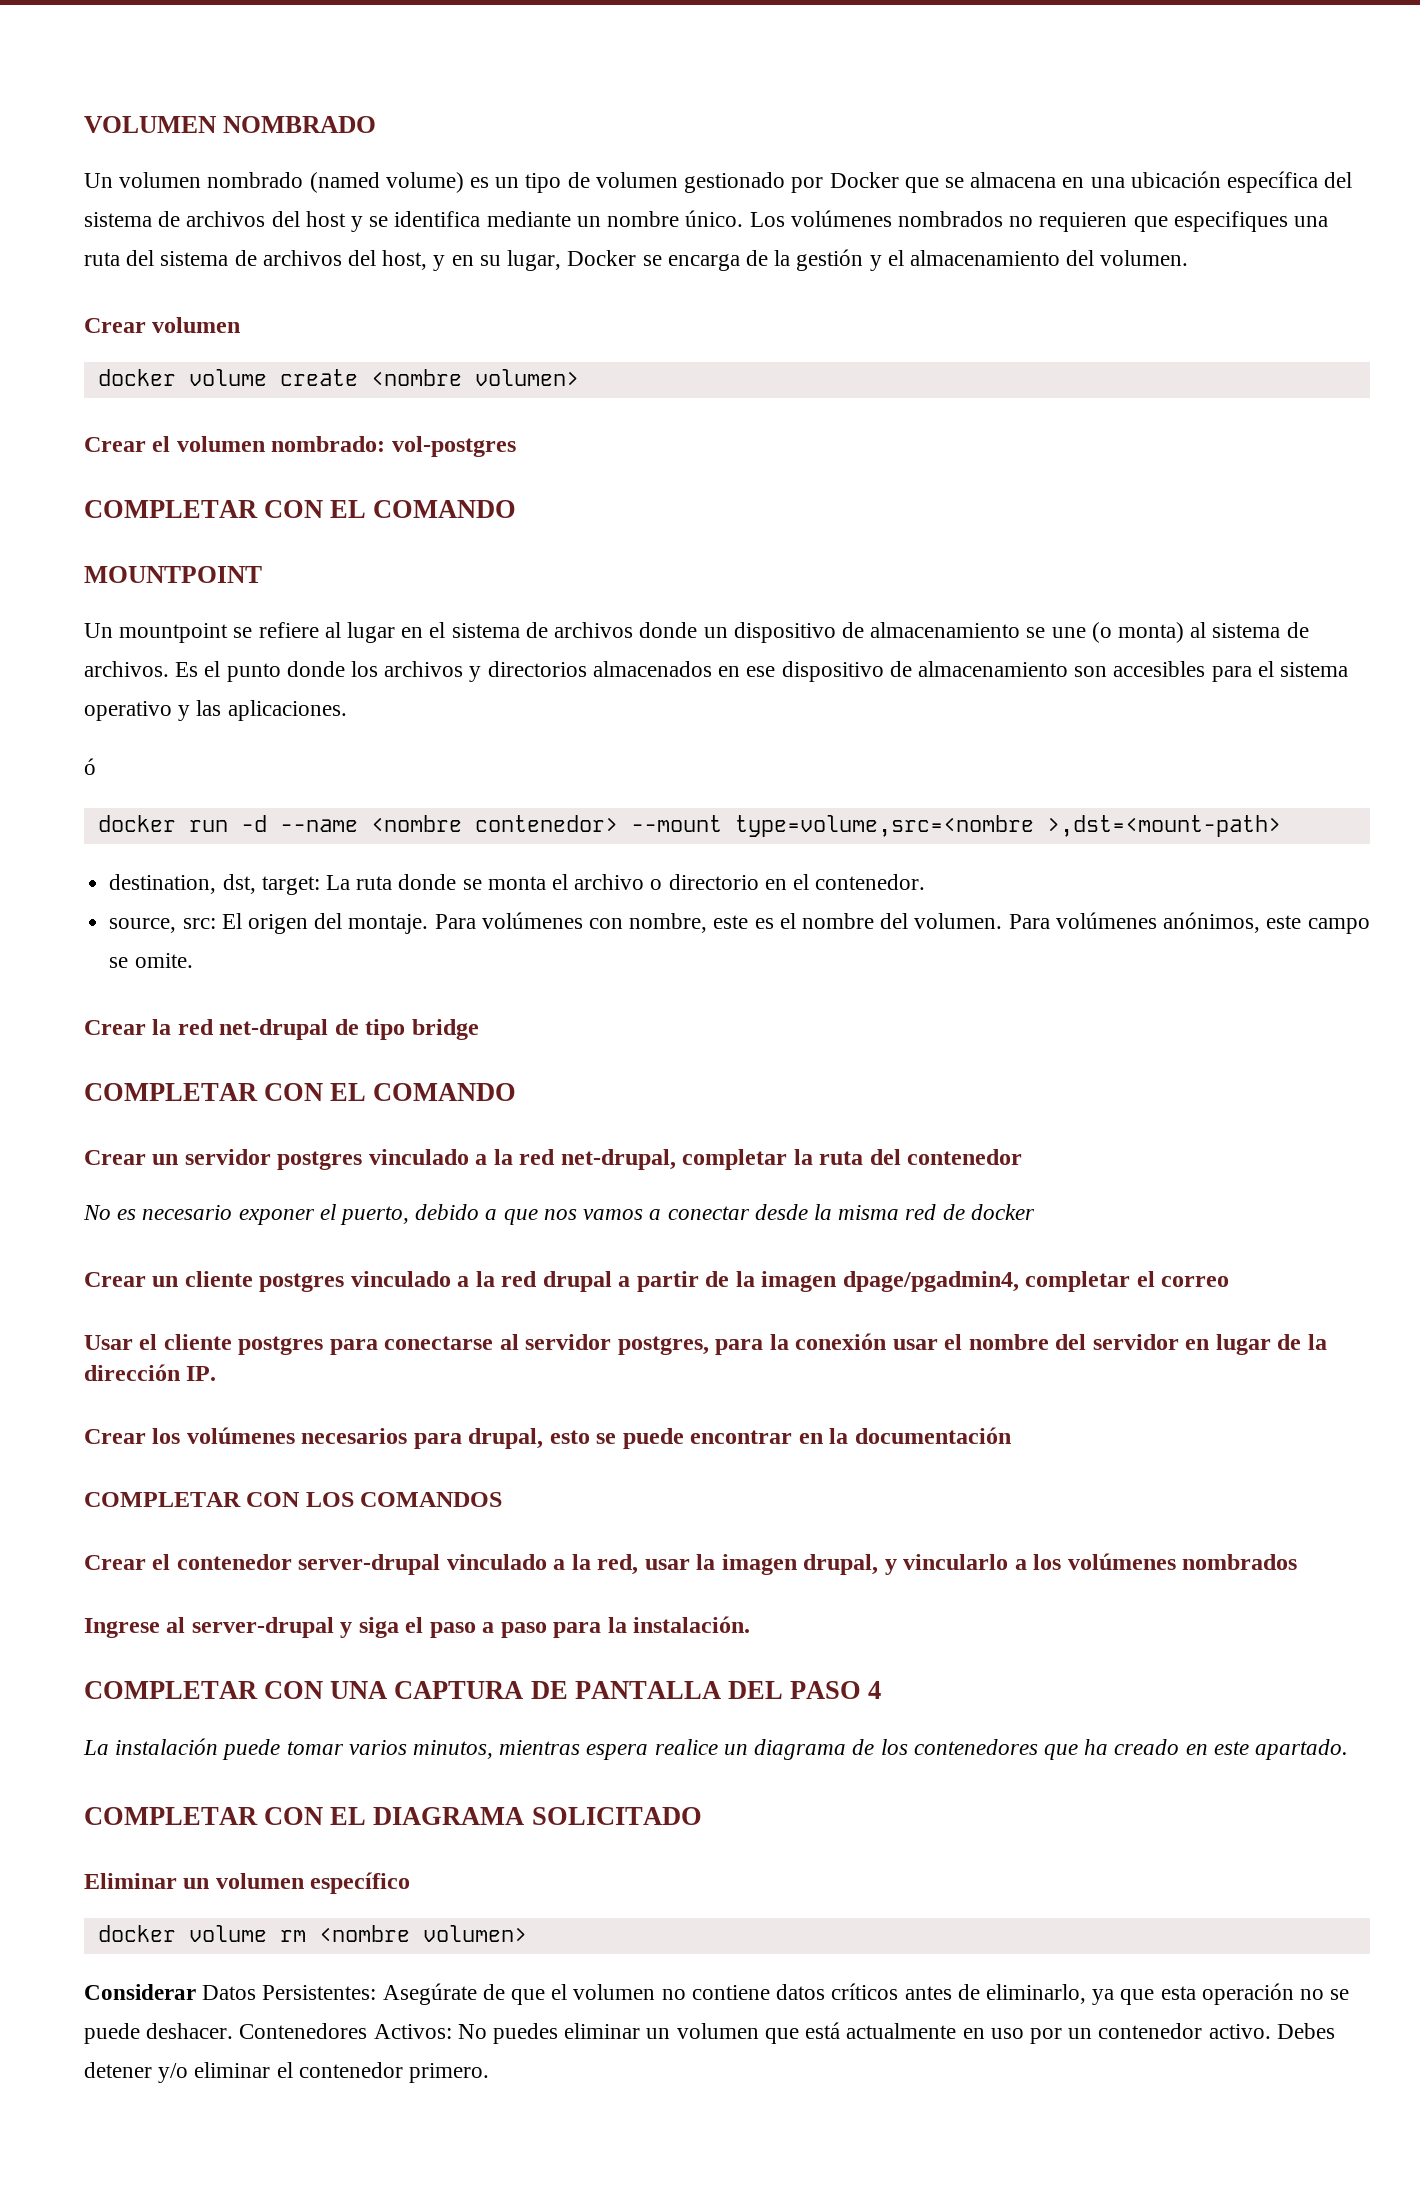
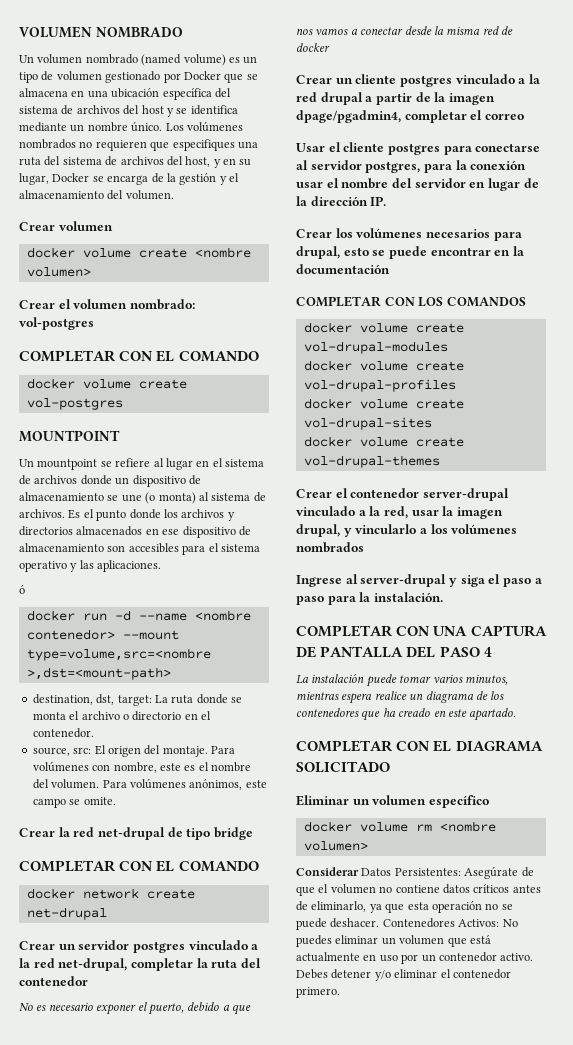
(517, 509) none -> [26,378,187,389] [26,398,123,410] // docker volume create vol-postgres
(517, 1092) none -> [26,888,195,899] [26,907,107,920] // docker network create net-drupal
(503, 1499) none -> [303,322,464,333] [303,341,448,354] [303,360,464,371] [303,379,456,392] [303,398,464,409] [303,417,432,430] [303,436,464,447] [303,455,440,468] // docker volume create vol-drupal-modules // docker volume create vol-drupal-profiles // docker volume create vol-drupal-sites // docker volume create vol-drupal-themes

